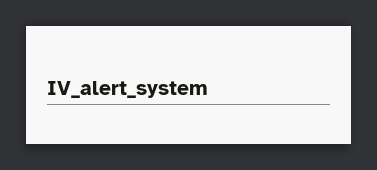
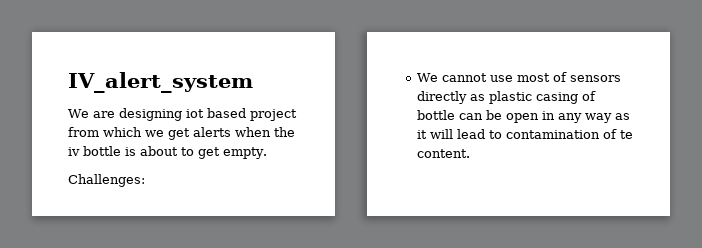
(208, 89) none -> [68,108,297,121] [68,127,295,140] [68,146,267,159] [68,174,145,187] [417,72,622,82] [417,91,597,104] [417,110,631,123] [417,129,634,139] [417,149,471,158] // We are designing iot based project from which we get alerts when the iv bottle is about to get empty. // Challenges: // We cannot use most of sensors directly as plastic casing of bottle can be open in any way as it will lead to contamination of te content.

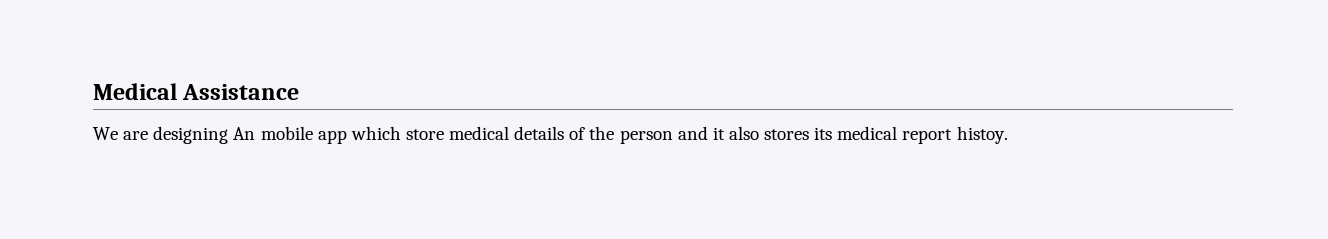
[68,72,253,93] IV_alert_system -> [93,83,300,100] Medical Assistance
[185,108,297,121] [68,127,295,140] [68,146,267,159] [68,174,145,187] [417,72,622,82] [417,91,597,104] [417,110,631,123] [417,129,634,139] [417,149,471,158] iot based project from which we get alerts when the iv bottle is about to get empty. // Challenges: // We cannot use most of sensors directly as plastic casing of bottle can be open in any way as it will lead to contamination of te content. -> [233,126,1008,144] An mobile app which store medical details of the person and it also stores its medical report histoy.

